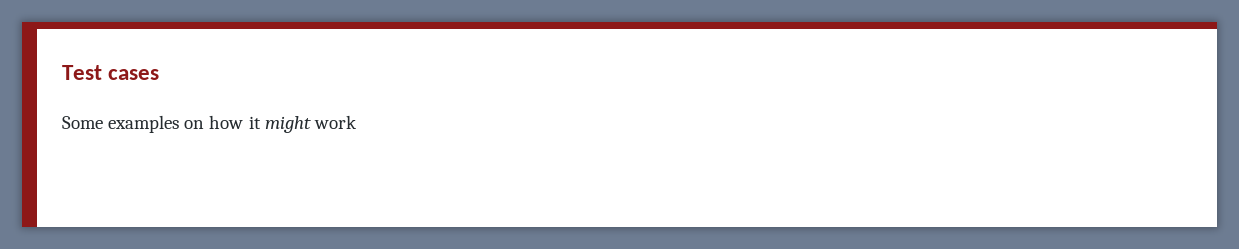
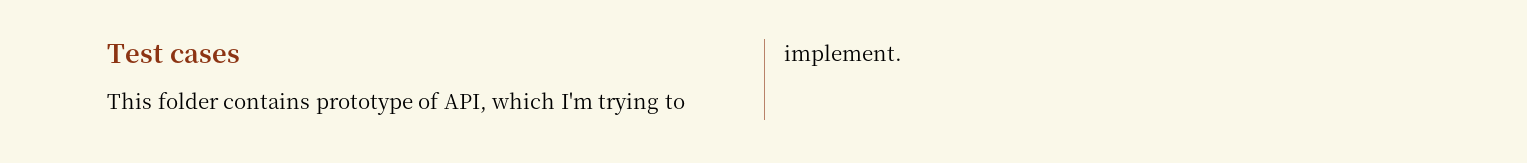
[62,115,357,133] Some examples on how it might work -> [107,92,685,115] [784,44,902,66] This folder contains prototype of API, which I'm trying to implement.

